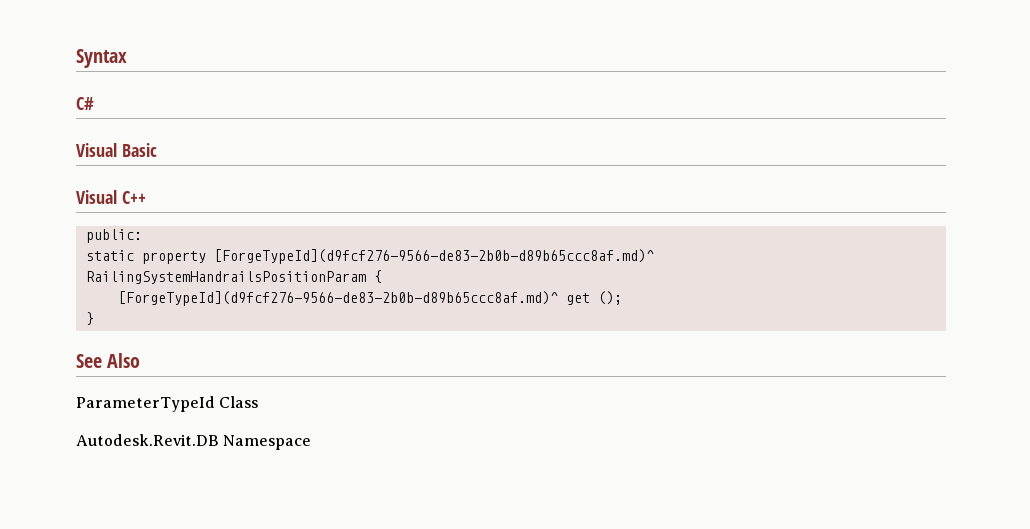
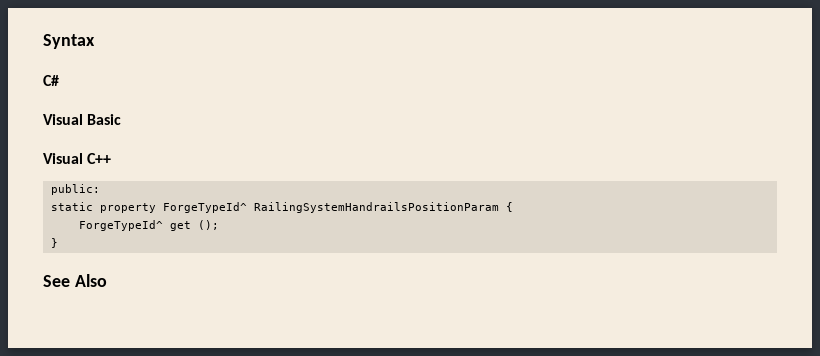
[213,249,654,264] [ForgeTypeId](d9fcf276-9566-de83-2b0b-d89b65ccc8af.md)^ -> [162,202,247,213] ForgeTypeId^
[117,291,558,306] [ForgeTypeId](d9fcf276-9566-de83-2b0b-d89b65ccc8af.md)^ -> [78,220,163,231] ForgeTypeId^
[76,396,259,412] [76,434,312,450] // ParameterTypeId Class // Autodesk.Revit.DB Namespace -> (107, 280) none

